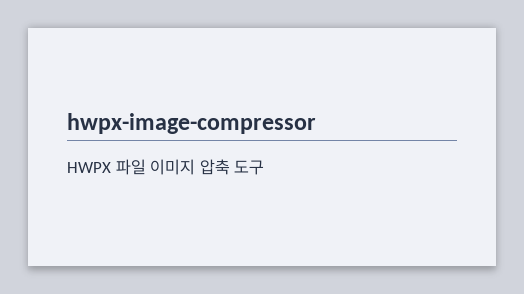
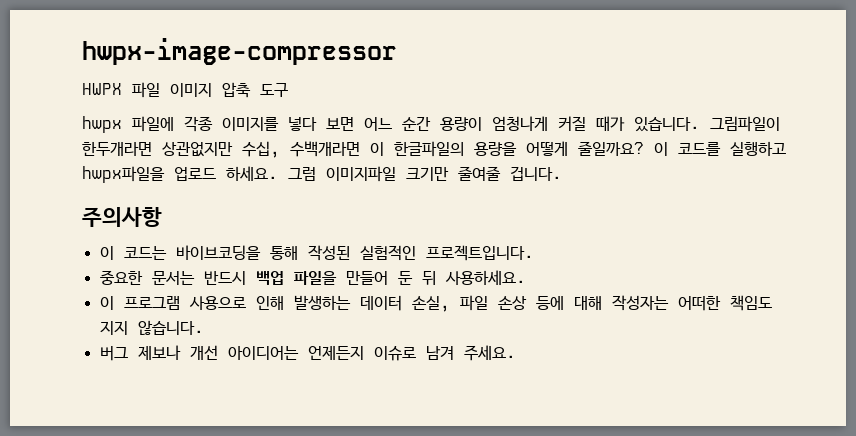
(265, 167) none -> [82,116,780,133] [82,141,786,158] [82,166,562,183] [82,207,162,227] [99,245,534,261] [99,270,526,285] [99,295,772,312] [99,320,204,335] [99,345,516,361] // hwpx 파일에 각종 이미지를 넣다 보면 어느 순간 용량이 엄청나게 커질 때가 있습니다. 그림파일이 한두개라면 상관없지만 수십, 수백개라면 이 한글파일의 용량을 어떻게 줄일까요? 이 코드를 실행하고 hwpx파일을 업로드 하세요. 그럼 이미지파일 크기만 줄여줄 겁니다. // 주의사항 // 이 코드는 바이브코딩을 통해 작성된 실험적인 프로젝트입니다. // 중요한 문서는 반드시 백업 파일을 만들어 둔 뒤 사용하세요. // 이 프로그램 사용으로 인해 발생하는 데이터 손실, 파일 손상 등에 대해 작성자는 어떠한 책임도 지지 않습니다. // 버그 제보나 개선 아이디어는 언제든지 이슈로 남겨 주세요.

